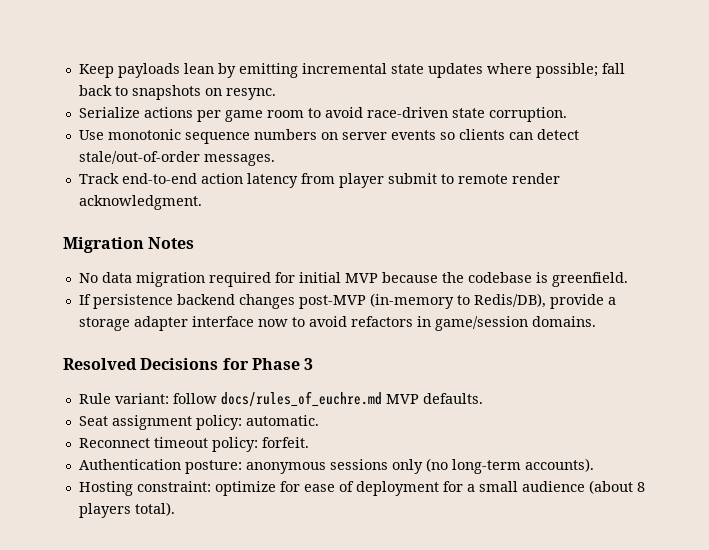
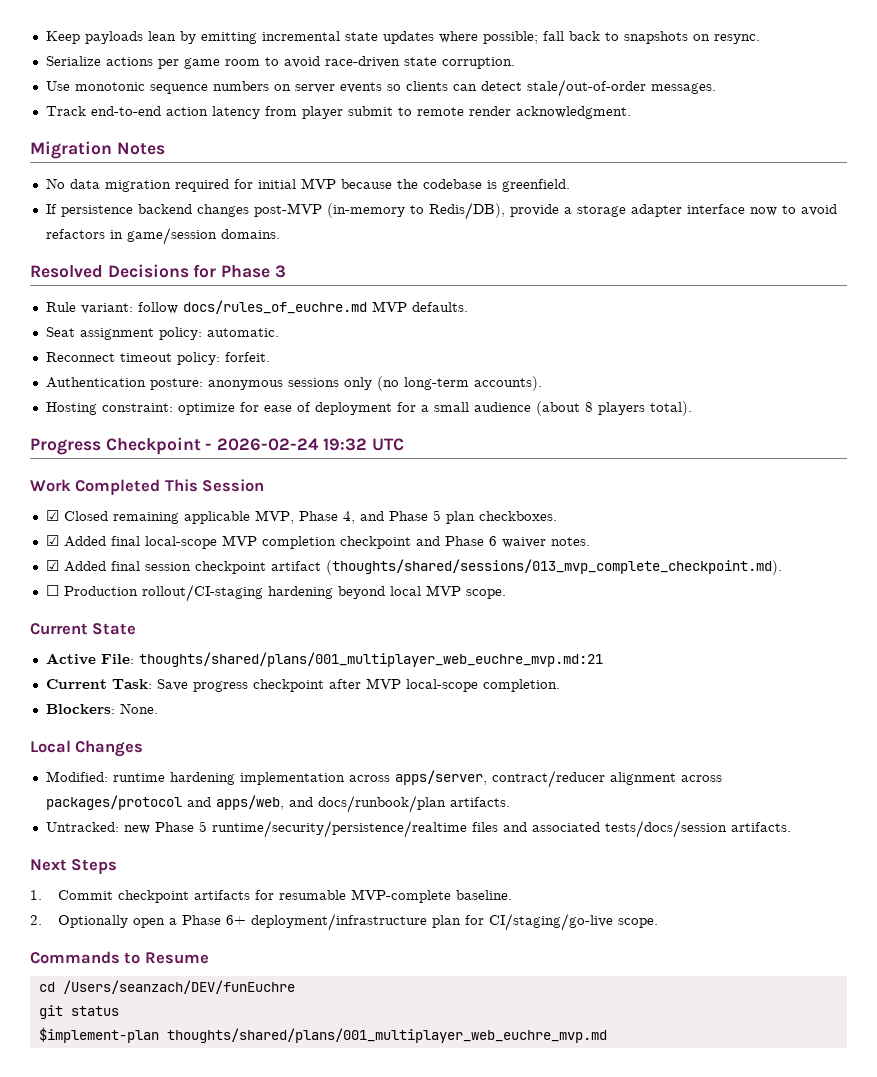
(175, 509) none -> [30,437,404,455] [30,479,265,495] [45,510,557,524] [45,535,590,549] [45,559,782,575] [45,584,506,602] [30,623,137,635] [45,652,603,667] [45,678,560,692] [45,703,158,714] [30,740,144,757] [45,770,722,788] [45,795,510,813] [45,820,791,838] [30,859,118,874] [30,889,513,903] [30,913,659,931] [30,951,209,964] [38,980,295,994] [38,1005,119,1019] [38,1027,607,1043] // Progress Checkpoint - 2026-02-24 19:32 UTC // Work Completed This Session // ☑ Closed remaining applicable MVP, Phase 4, and Phase 5 plan checkboxes. // ☑ Added final local-scope MVP completion checkpoint and Phase 6 waiver notes. // ☑ Added final session checkpoint artifact (thoughts/shared/sessions/013_mvp_complete_checkpoint.md). // ☐ Production rollout/CI-staging hardening beyond local MVP scope. // Current State // Active File: thoughts/shared/plans/001_multiplayer_web_euchre_mvp.md:21 // Current Task: Save progress checkpoint after MVP local-scope completion. // Blockers: None. // Local Changes // Modified: runtime hardening implementation across apps/server, contract/reducer alignment across packages/protocol and apps/web, and docs/runbook/plan artifacts. // Untracked: new Phase 5 runtime/security/persistence/realtime files and associated tests/docs/session artifacts. // Next Steps // 1. Commit checkpoint artifacts for resumable MVP-complete baseline. // 2. Optionally open a Phase 6+ deployment/infrastructure plan for CI/staging/go-live scope. // Commands to Resume // cd /Users/seanzach/DEV/funEuchre // git status // $implement-plan thoughts/shared/plans/001_multiplayer_web_euchre_mvp.md

